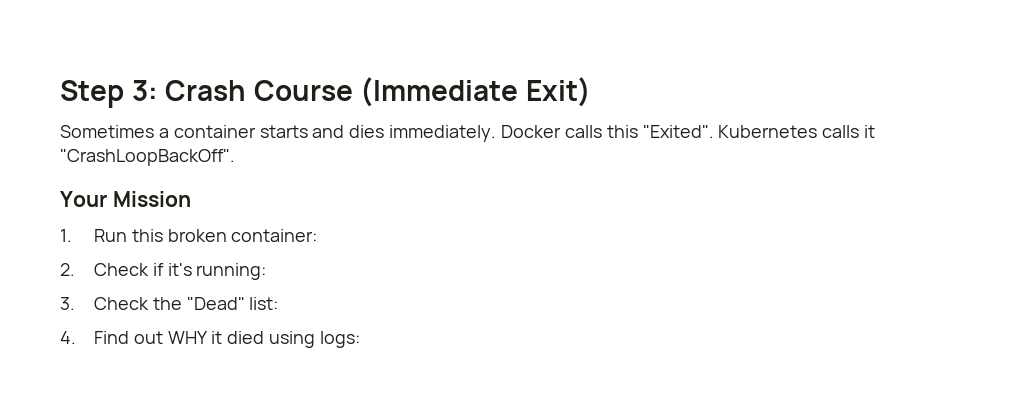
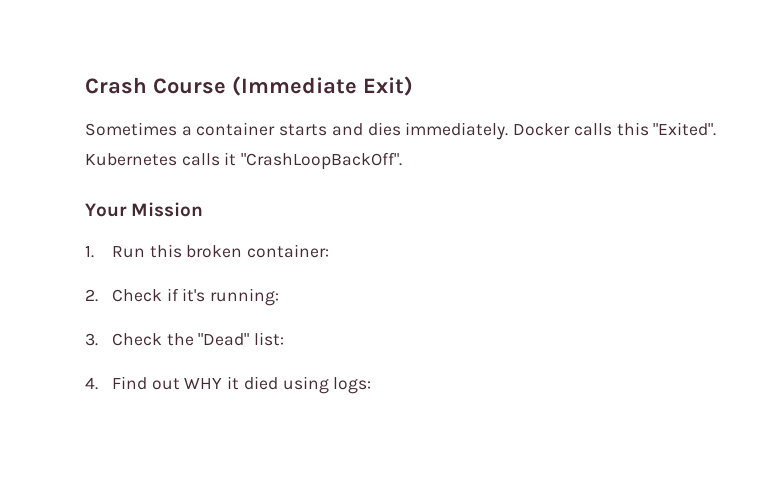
[60,80,158,108] Step 3: -> (85, 85) none

